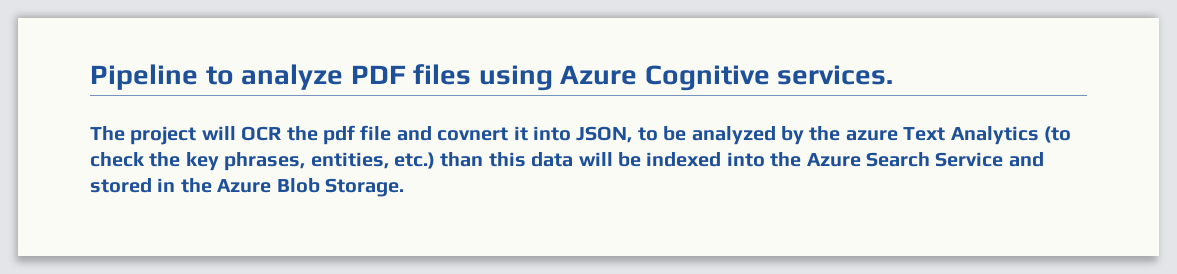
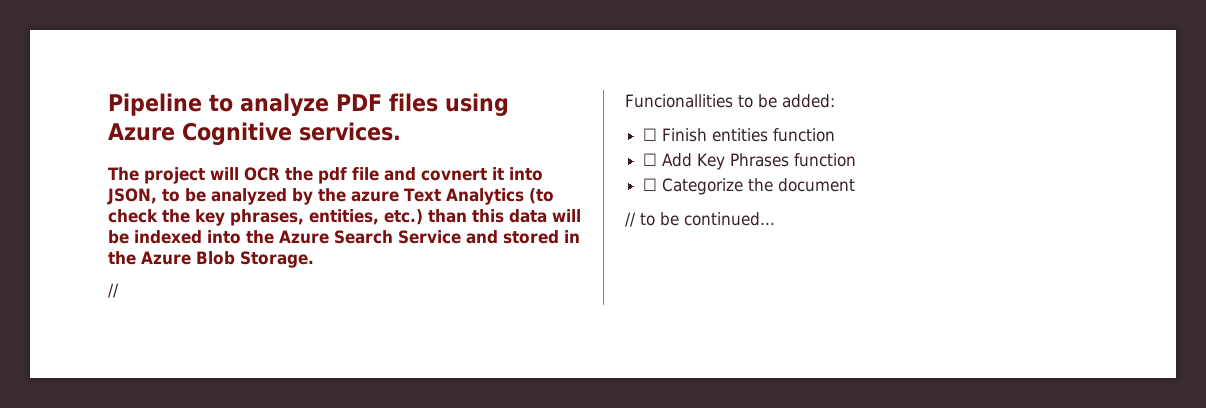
(404, 187) none -> [108,283,119,298] [625,94,835,108] [643,128,836,142] [643,153,857,170] [643,178,856,195] [625,212,775,227] // // // Funcionallities to be added: // ☐ Finish entities function // ☐ Add Key Phrases function // ☐ Categorize the document // // to be continued...

